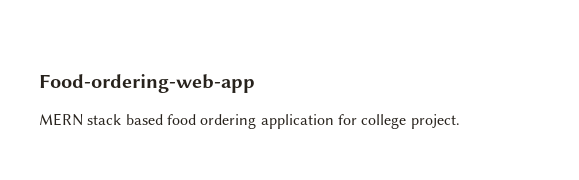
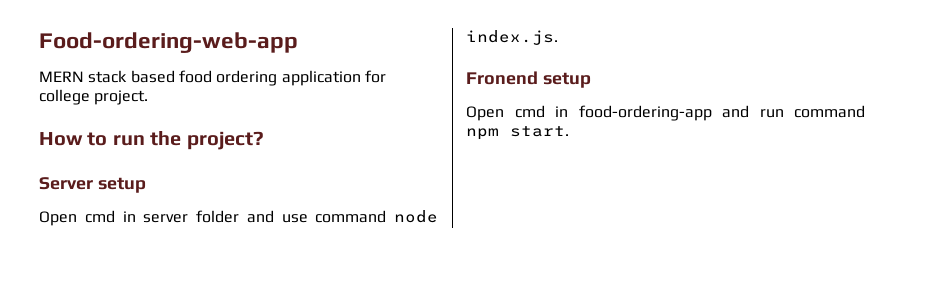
(460, 121) none -> [39,131,264,150] [39,177,146,193] [39,210,438,226] [466,30,558,45] [466,71,591,88] [466,105,865,121] [466,126,569,140] // How to run the project? // Server setup // Open cmd in server folder and use command node index.js. // Fronend setup // Open cmd in food-ordering-app and run command npm start.

